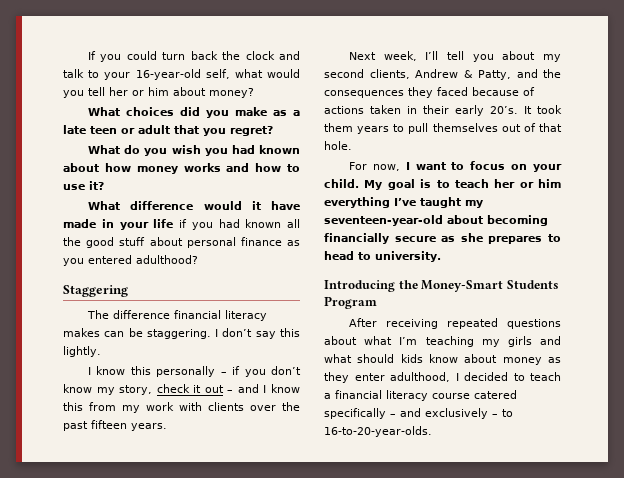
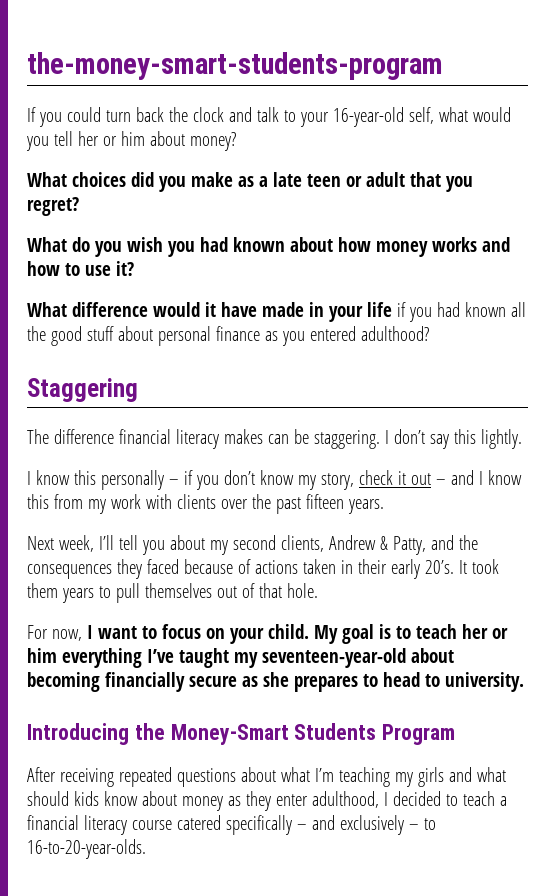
(88, 55) none -> [27,52,443,80] the-money-smart-students-program //

